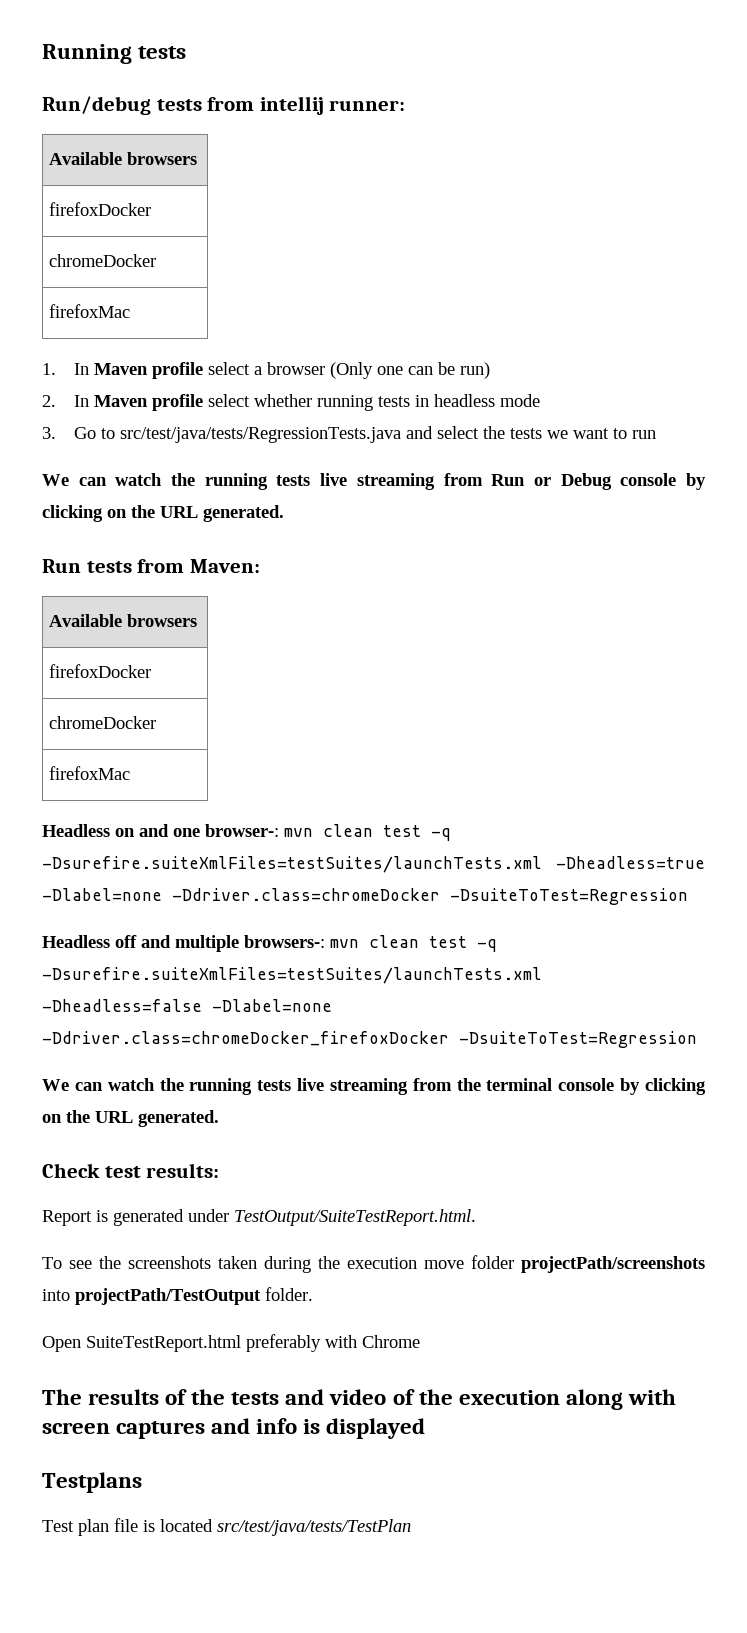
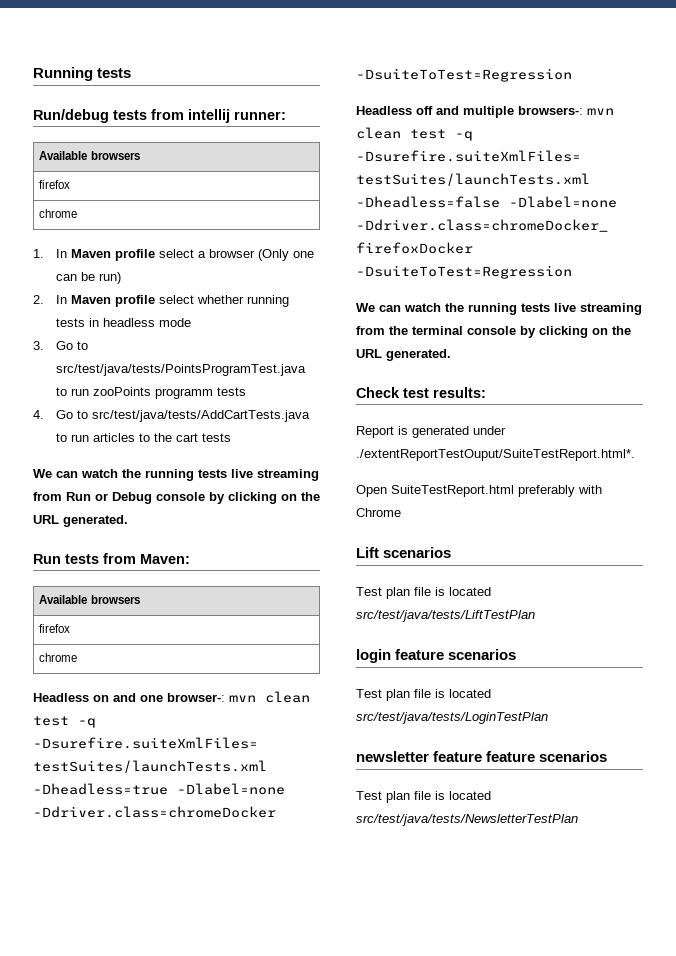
[49,202,152,216] [49,254,157,267] [49,304,131,318] firefoxDocker // chromeDocker // firefoxMac -> [39,180,71,189] [39,209,78,218] firefox // chrome
[119,426,656,443] src/test/java/tests/RegressionTests.java and select the tests we want to run -> [56,364,307,376] [56,387,247,399] [33,410,311,422] [56,433,232,442] src/test/java/tests/PointsProgramTest.java to run zooPoints programm tests // 4. Go to src/test/java/tests/AddCartTests.java to run articles to the cart tests
[49,664,152,678] [49,716,157,729] [49,766,131,780] firefoxDocker // chromeDocker // firefoxMac -> [39,624,71,633] [39,653,78,662] firefox // chrome
[234,1209,476,1226] [42,1255,705,1273] [42,1287,313,1305] TestOutput/SuiteTestReport.html. // To see the screenshots taken during the execution move folder projectPath/screenshots into projectPath/TestOutput folder. -> [356,449,635,461] ./extentReportTestOuput/SuiteTestReport.html*.
[42,1389,676,1410] [42,1418,426,1439] [42,1472,142,1493] [42,1518,411,1536] The results of the tests and video of the execution along with screen captures and info is displayed // Testplans // Test plan file is located src/test/java/tests/TestPlan -> [356,547,452,558] [356,587,491,599] [356,610,535,622] [356,649,517,663] [356,689,491,701] [356,712,548,724] [356,751,608,762] [356,791,491,803] [356,814,578,826] Lift scenarios // Test plan file is located src/test/java/tests/LiftTestPlan // login feature scenarios // Test plan file is located src/test/java/tests/LoginTestPlan // newsletter feature feature scenarios // Test plan file is located src/test/java/tests/NewsletterTestPlan

